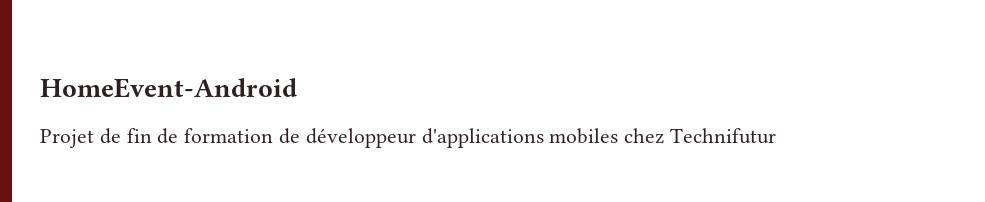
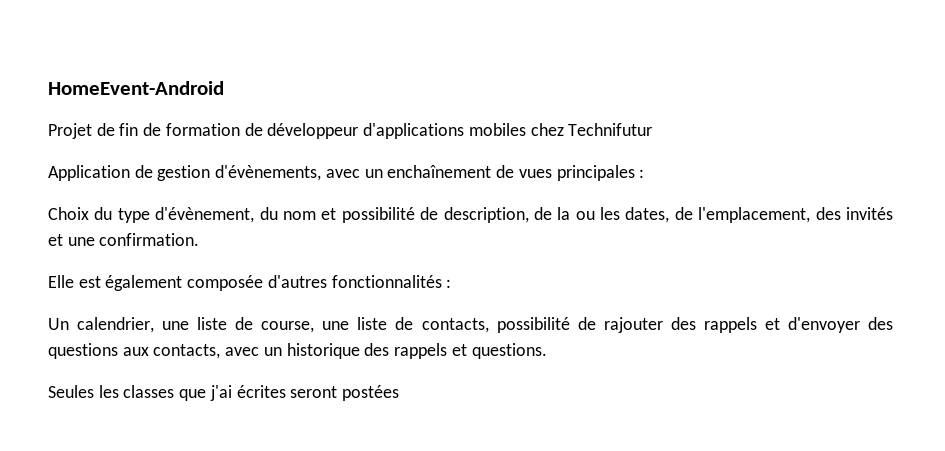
(777, 136) none -> [48,165,645,181] [48,207,894,223] [48,233,200,246] [48,275,452,291] [48,317,893,333] [48,343,547,359] [48,385,400,401] // Application de gestion d'évènements, avec un enchaînement de vues principales : // Choix du type d'évènement, du nom et possibilité de description, de la ou les dates, de l'emplacement, des invités et une confirmation. // Elle est également composée d'autres fonctionnalités : // Un calendrier, une liste de course, une liste de contacts, possibilité de rajouter des rappels et d'envoyer des questions aux contacts, avec un historique des rappels et questions. // Seules les classes que j'ai écrites seront postées

